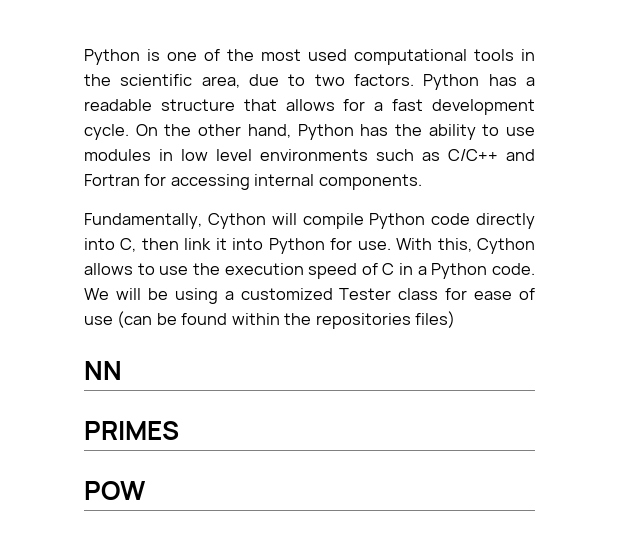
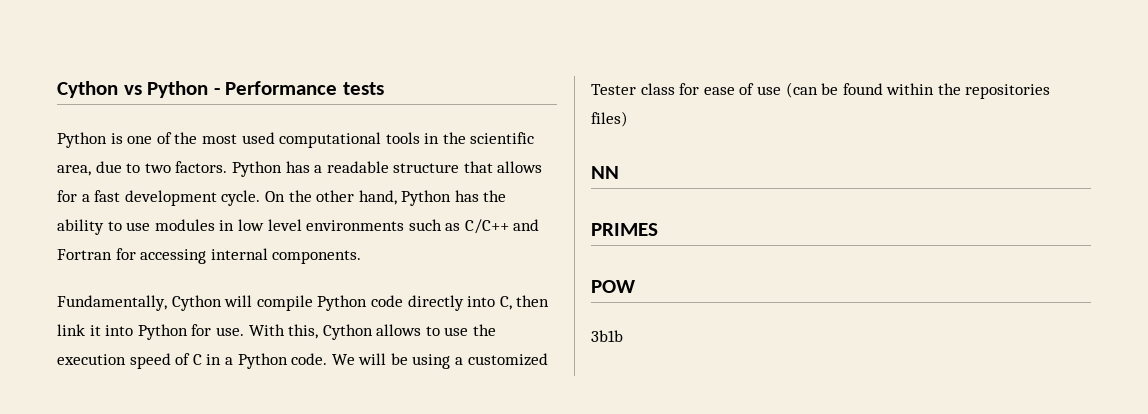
(84, 57) none -> [57,81,384,98] Cython vs Python - Performance tests //
(146, 490) none -> [591,330,623,342] // 3b1b

